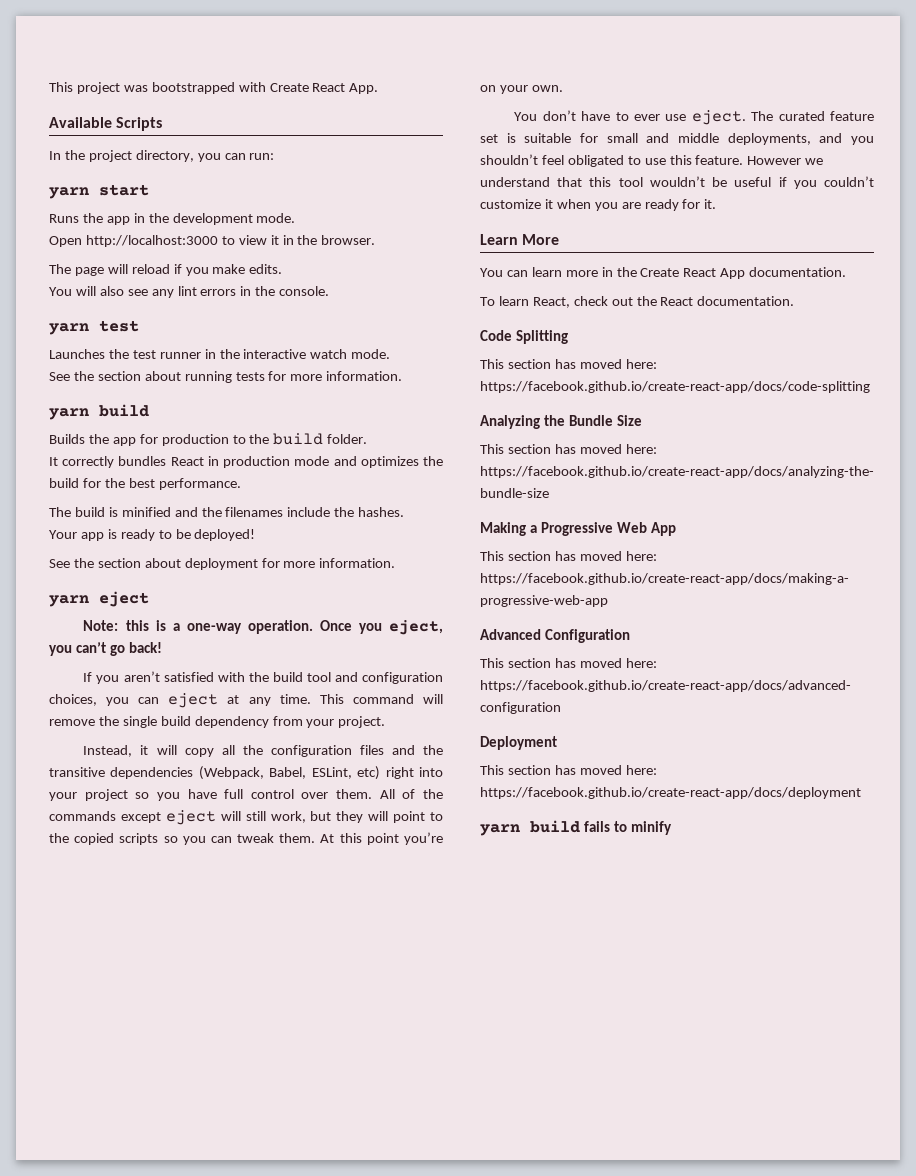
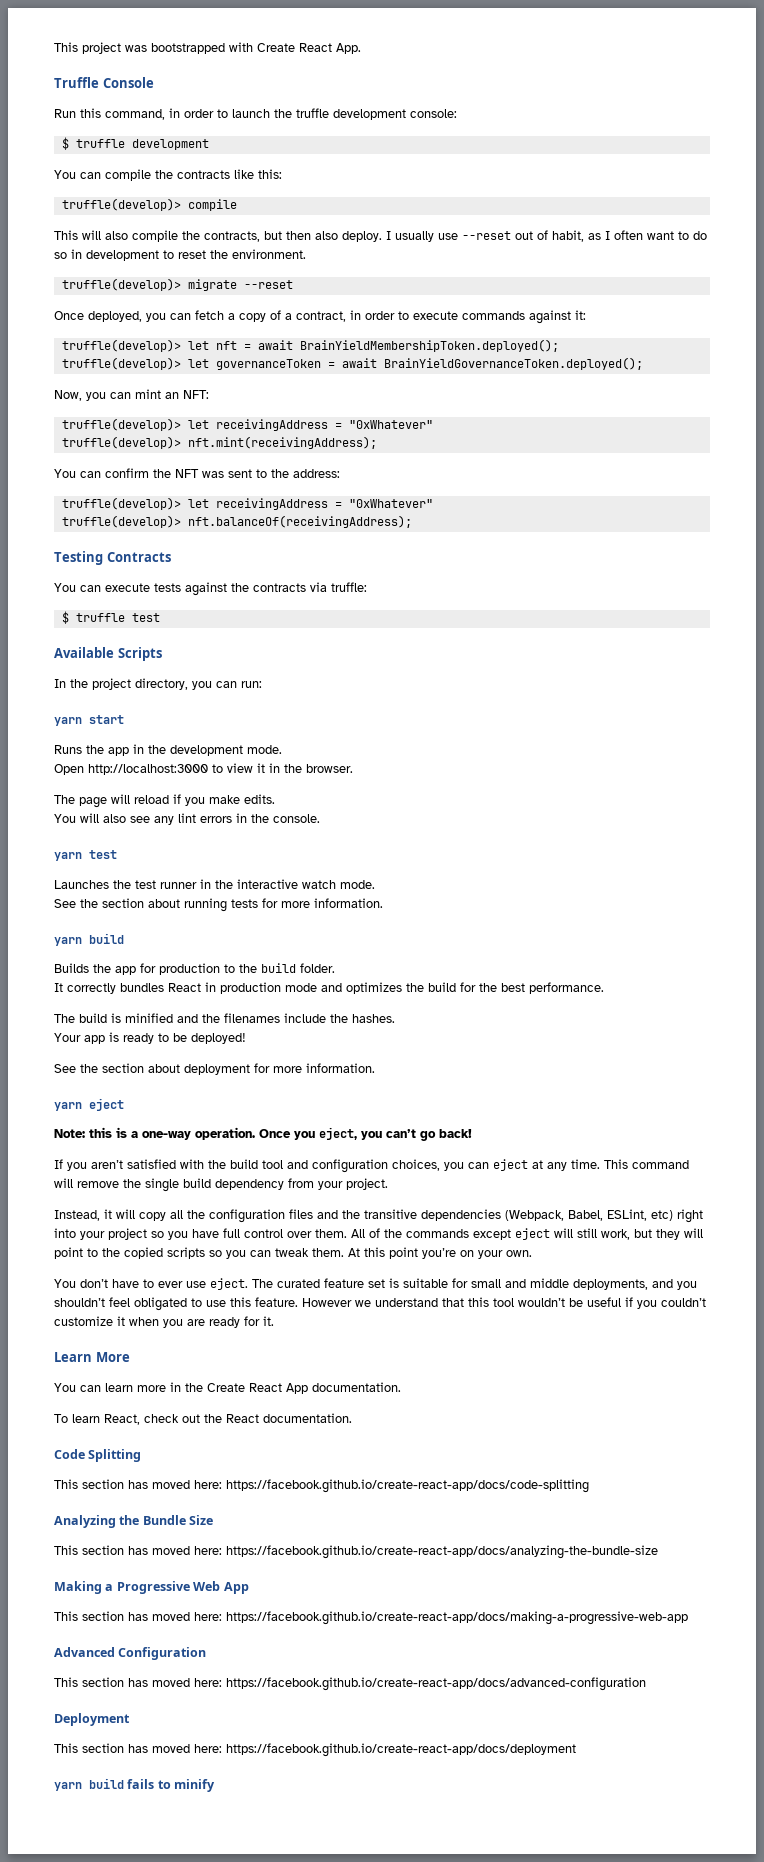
(379, 88) none -> [54,77,154,88] [54,108,457,120] [61,137,209,150] [54,169,282,181] [61,198,237,211] [54,230,707,242] [54,249,306,261] [61,278,293,291] [54,310,586,324] [61,339,559,352] [61,357,643,370] [54,389,209,401] [61,418,433,431] [61,436,377,449] [54,468,340,478] [61,497,433,510] [61,515,412,528] [54,551,171,565] [54,582,367,596] [61,611,160,624] // Truffle Console // Run this command, in order to launch the truffle development console: // $ truffle development // You can compile the contracts like this: // truffle(develop)> compile // This will also compile the contracts, but then also deploy. I usually use --reset out of habit, as I often want to do so in development to reset the environment. // truffle(develop)> migrate --reset // Once deployed, you can fetch a copy of a contract, in order to execute commands against it: // truffle(develop)> let nft = await BrainYieldMembershipToken.deployed(); // truffle(develop)> let governanceToken = await BrainYieldGovernanceToken.deployed(); // Now, you can mint an NFT: // truffle(develop)> let receivingAddress = "0xWhatever" // truffle(develop)> nft.mint(receivingAddress); // You can confirm the NFT was sent to the address: // truffle(develop)> let receivingAddress = "0xWhatever" // truffle(develop)> nft.balanceOf(receivingAddress); // Testing Contracts // You can execute tests against the contracts via truffle: // $ truffle test

